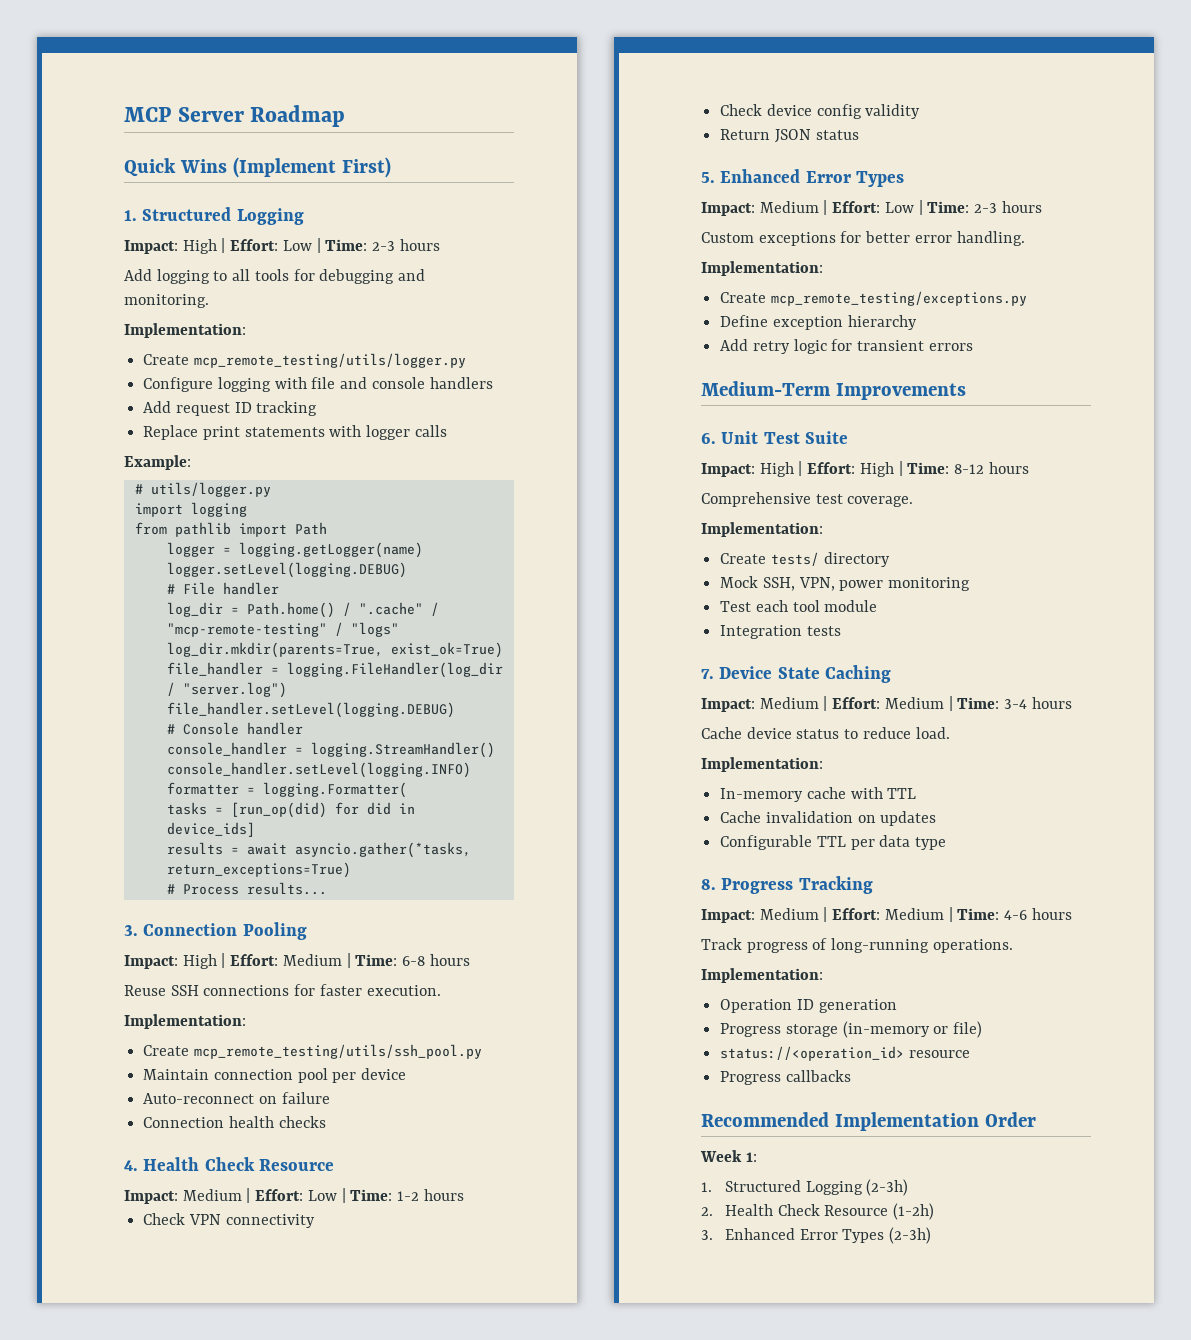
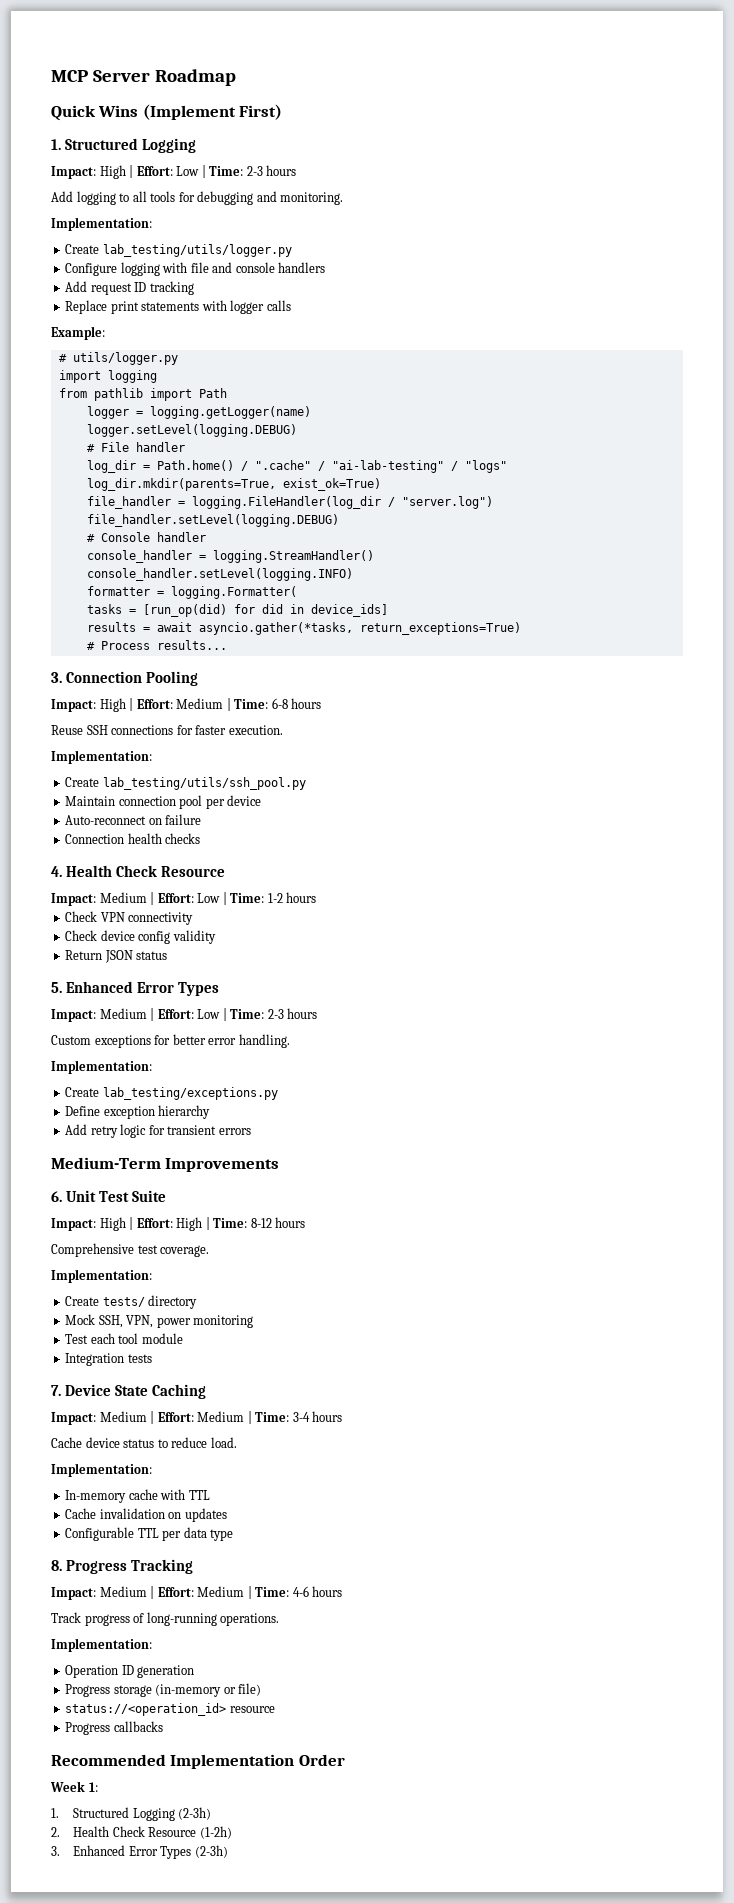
[193,353,466,368] mcp_remote_testing/utils/logger.py -> [102,244,292,257] lab_testing/utils/logger.py
[166,623,327,637] "mcp-remote-testing" -> [331,460,444,473] "ai-lab-testing"
[193,1044,482,1059] mcp_remote_testing/utils/ssh_pool.py -> [102,777,306,790] lab_testing/utils/ssh_pool.py
[770,291,1027,306] mcp_remote_testing/exceptions.py -> [102,1087,278,1100] lab_testing/exceptions.py

